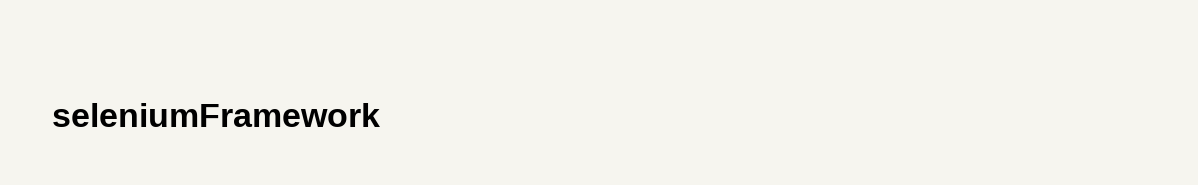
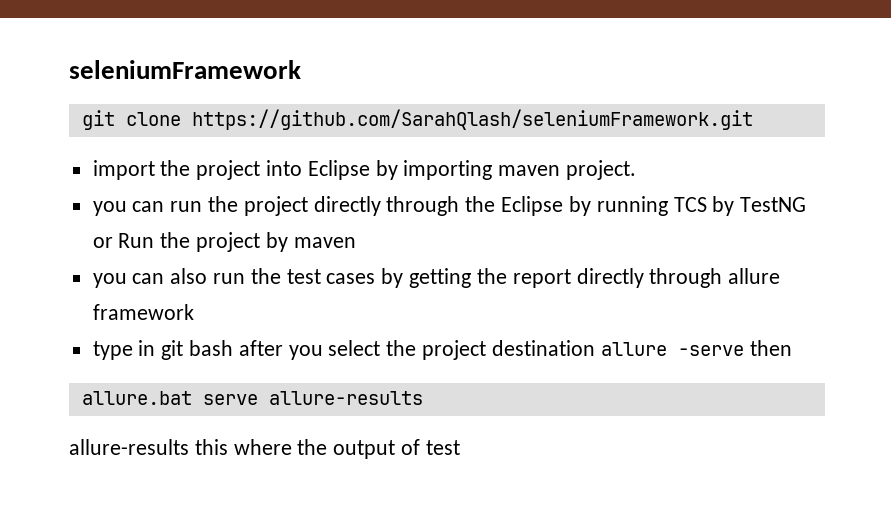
(380, 115) none -> [81,109,753,130] [92,160,637,180] [92,196,807,216] [92,232,356,252] [92,268,781,288] [92,304,194,320] [92,340,792,360] [81,391,423,405] [69,439,460,459] // git clone https://github.com/SarahQlash/seleniumFramework.git // import the project into Eclipse by importing maven project. // you can run the project directly through the Eclipse by running TCS by TestNG or Run the project by maven // you can also run the test cases by getting the report directly through allure framework // type in git bash after you select the project destination allure -serve then // allure.bat serve allure-results // allure-results this where the output of test

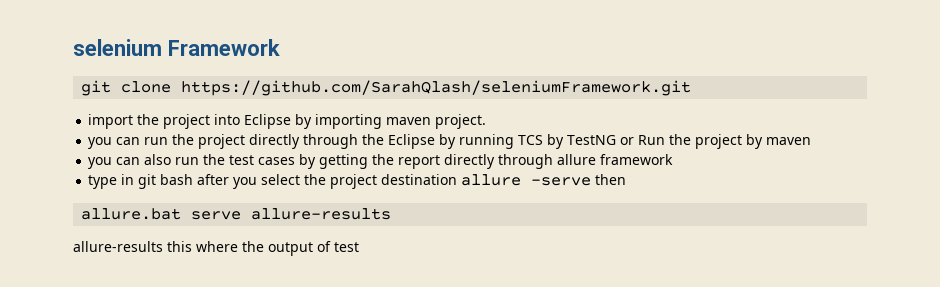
[69,60,301,79] seleniumFramework -> [73,39,280,56] selenium Framework

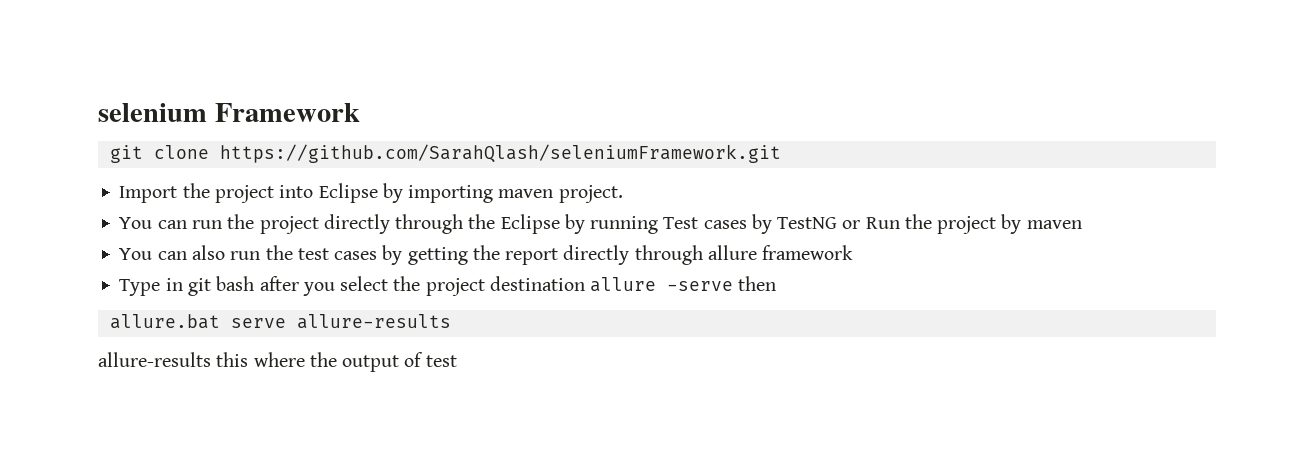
[88,114,134,129] import -> [119,186,178,203] Import
[88,137,113,149] you -> [119,217,153,229] You
[518,135,544,145] TCS -> [663,217,747,229] Test cases
[88,157,113,169] you -> [119,248,153,260] You
[88,175,118,189] type -> [119,279,161,296] Type

